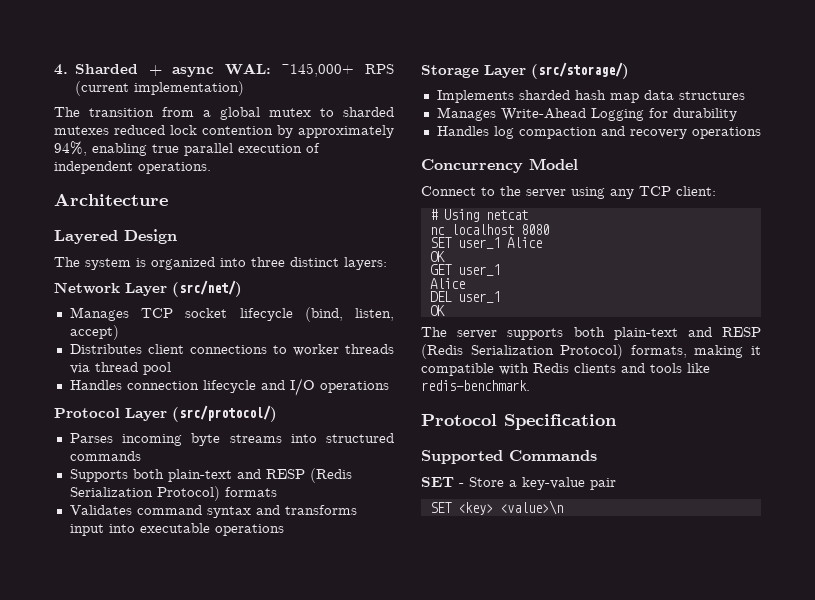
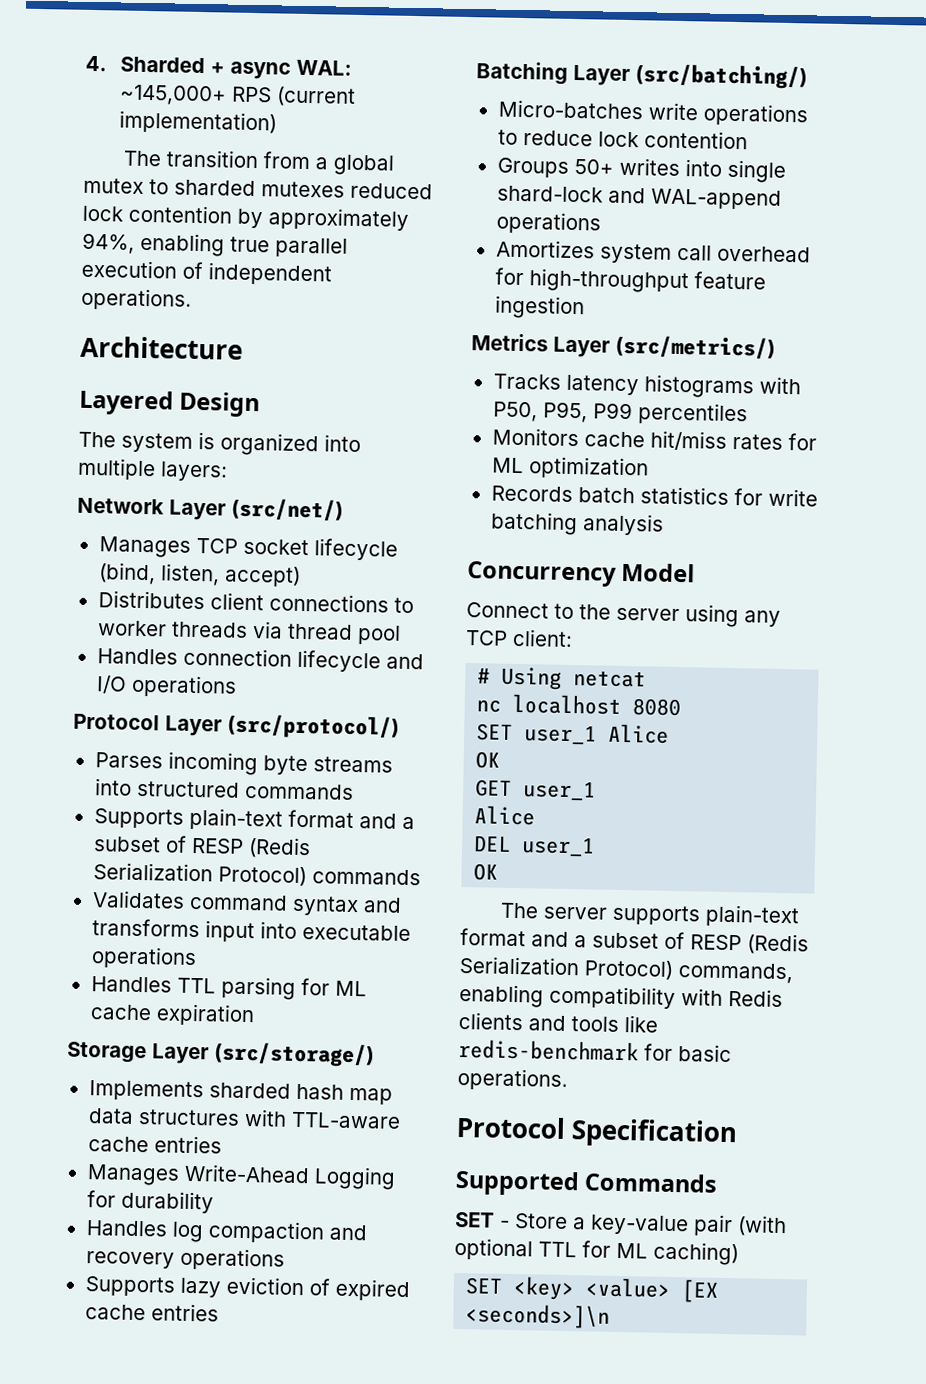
[251,257,339,267] three distinct -> [77,457,156,481] multiple
[132,468,352,483] [69,486,277,501] both plain-text and RESP (Redis Serialization Protocol) formats -> [188,807,415,831] [92,835,311,859] [92,862,421,887] plain-text format and a subset of RESP (Redis Serialization Protocol) commands
(284, 530) none -> [90,976,367,1000] [89,1003,255,1027] // Handles TTL parsing for ML cache expiration
(745, 95) none -> [243,1108,401,1129] [87,1135,222,1154] with TTL-aware cache entries
(761, 133) none -> [84,1276,411,1302] [84,1303,219,1322] [476,61,808,90] [497,99,809,127] [497,129,748,150] [496,157,786,183] [496,185,782,210] [495,211,601,235] [495,239,811,264] [494,267,766,294] [493,295,585,320] [471,333,776,360] [492,373,801,399] [492,401,748,426] [491,427,817,451] [491,456,649,480] [490,485,818,507] [489,511,664,536] // Supports lazy eviction of expired cache entries // Batching Layer (src/batching/) // Micro-batches write operations to reduce lock contention // Groups 50+ writes into single shard-lock and WAL-append operations // Amortizes system call overhead for high-throughput feature ingestion // Metrics Layer (src/metrics/) // Tracks latency histograms with P50, P95, P99 percentiles // Monitors cache hit/miss rates for ML optimization // Records batch statistics for write batching analysis
[573,327,761,340] [421,344,761,359] [421,363,494,376] both plain-text and RESP (Redis Serialization Protocol) formats, making it compatible -> [705,904,801,928] [460,927,809,955] [459,955,793,984] [459,983,676,1010] plain-text format and a subset of RESP (Redis Serialization Protocol) commands, enabling compatibility
[421,380,530,391] redis-benchmark. -> [458,1038,732,1063] [457,1067,568,1092] redis-benchmark for basic operations.
(616, 484) none -> [737,1215,787,1237] [454,1237,739,1266] (with optional TTL for ML caching)
[499,500,563,515] <value>\n -> [585,1277,720,1303] [465,1303,611,1329] <value> [EX <seconds>]\n

